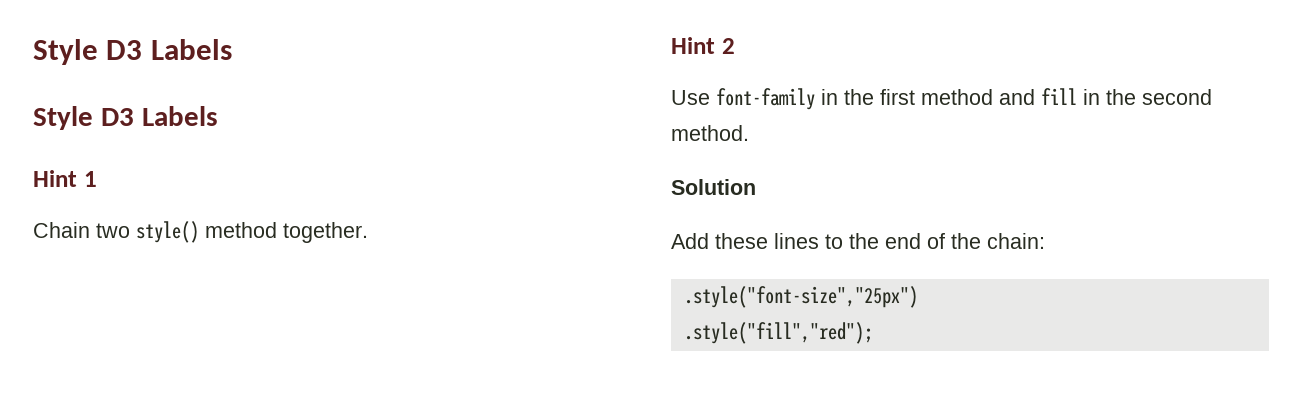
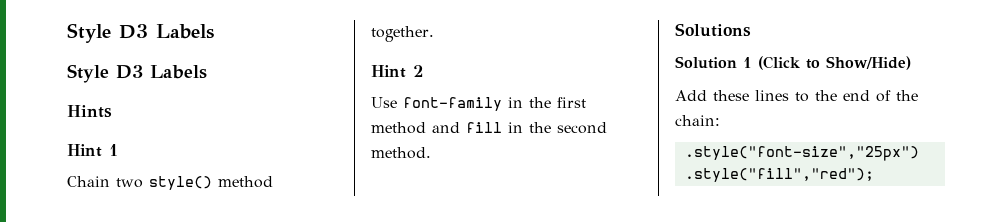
(218, 116) none -> [67,105,112,118] // Hints
(749, 133) none -> [675,23,751,37] // Solutions
(756, 187) none -> [743,56,911,70] 1 (Click to Show/Hide)

